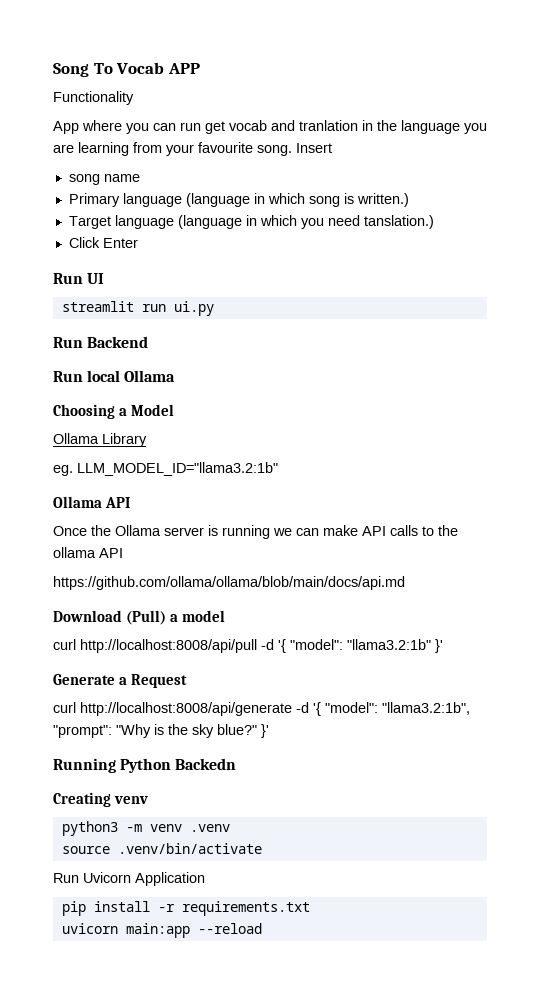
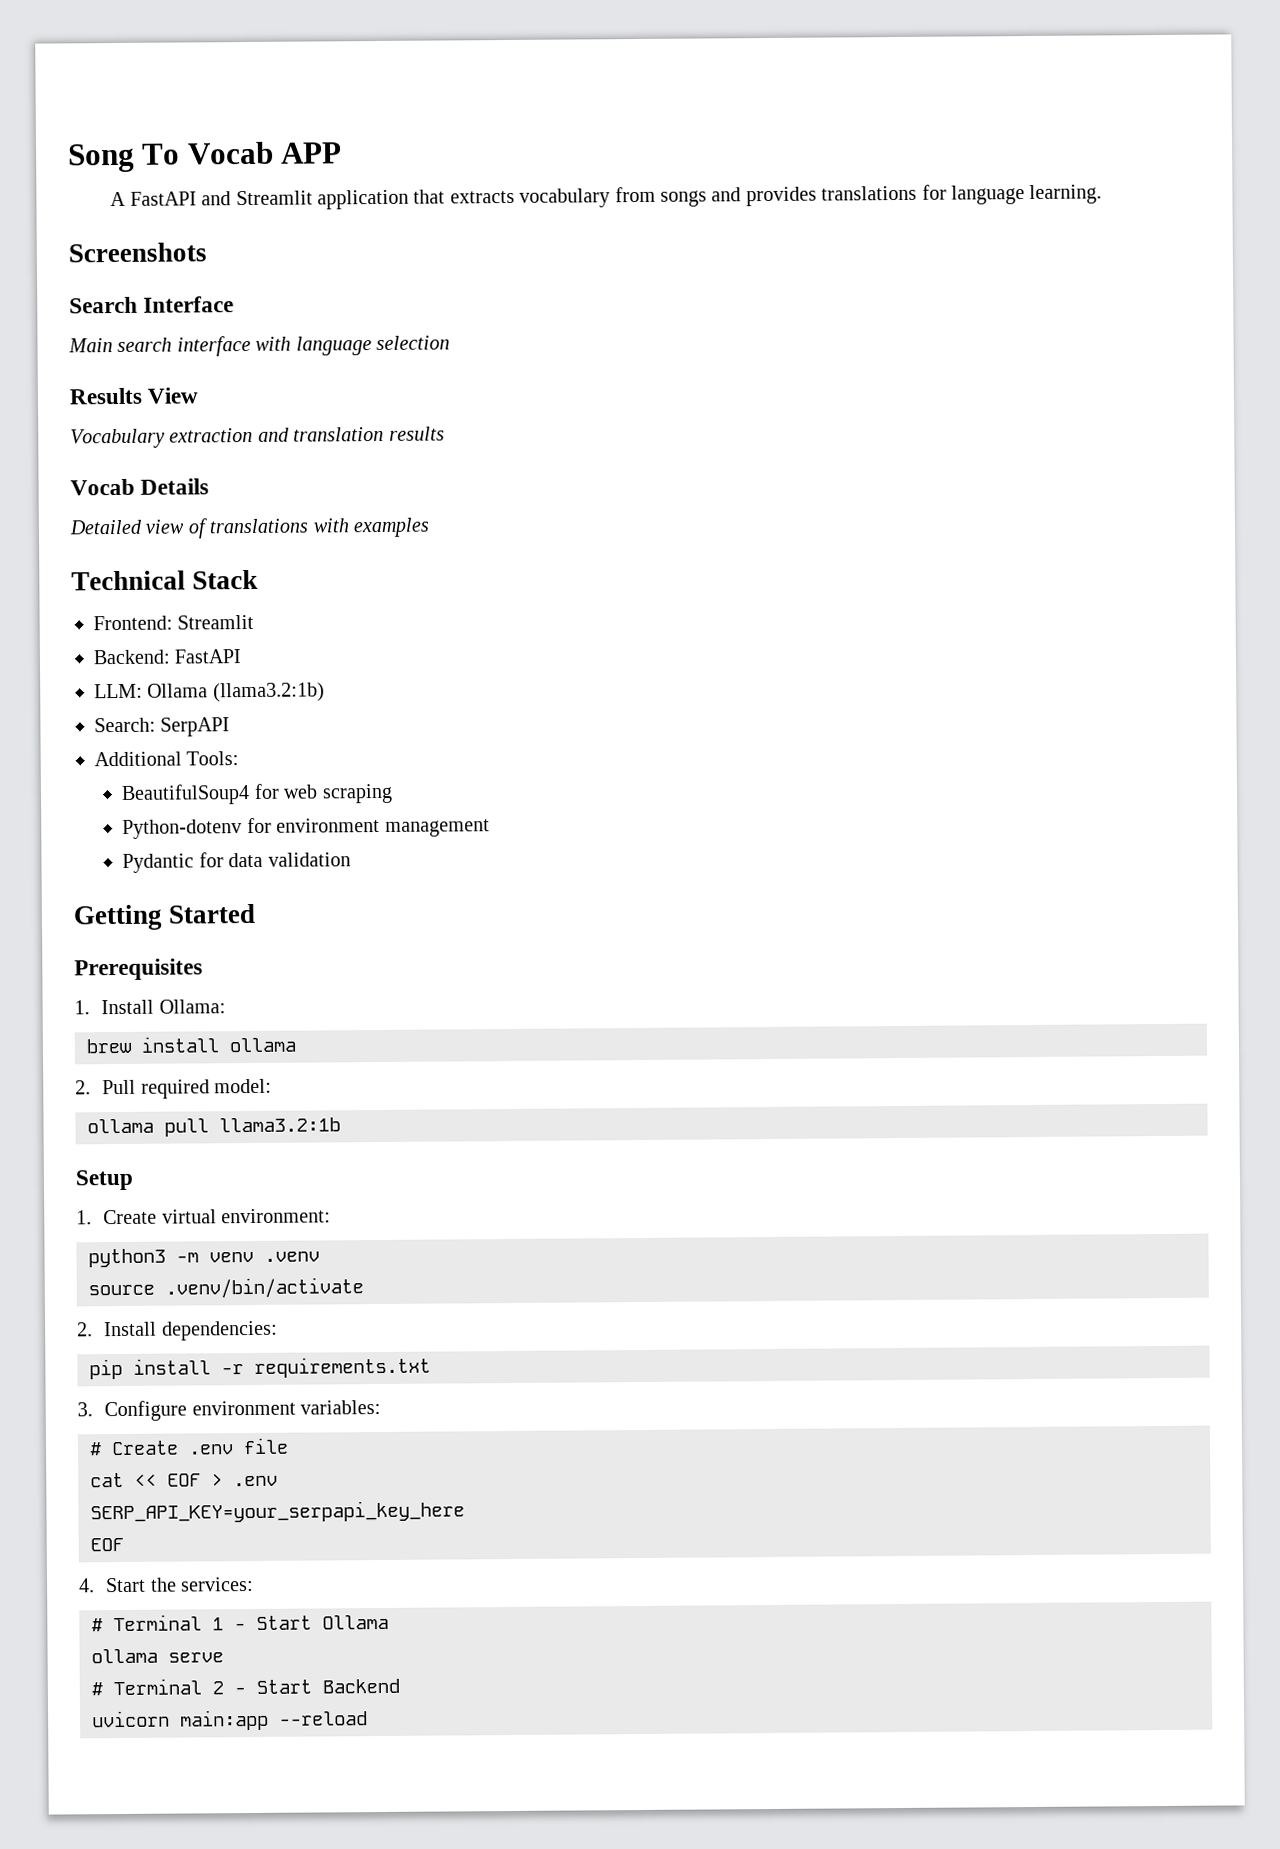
[53,91,134,105] [53,120,487,134] [53,142,332,156] [68,174,140,185] [68,193,409,207] [68,215,434,229] [68,237,138,248] [53,273,105,284] [61,301,214,316] [53,336,149,348] [53,370,176,382] [53,404,174,419] [53,433,147,447] [53,462,278,476] [53,496,130,508] [53,525,458,539] [53,547,123,558] [53,576,405,590] [53,610,225,625] [53,639,443,653] [53,674,187,688] [53,702,470,716] [53,724,269,738] [53,758,237,773] [53,792,148,807] Functionality // App where you can run get vocab and tranlation in the language you are learning from your favourite song. Insert // song name // Primary language (language in which song is written.) // Target language (language in which you need tanslation.) // Click Enter // Run UI // streamlit run ui.py // Run Backend // Run local Ollama // Choosing a Model // Ollama Library // eg. LLM_MODEL_ID="llama3.2:1b" // Ollama API // Once the Ollama server is running we can make API calls to the ollama API // https://github.com/ollama/ollama/blob/main/docs/api.md // Download (Pull) a model // curl http://localhost:8008/api/pull -d '{ "model": "llama3.2:1b" }' // Generate a Request // curl http://localhost:8008/api/generate -d '{ "model": "llama3.2:1b", "prompt": "Why is the sky blue?" }' // Running Python Backedn // Creating venv -> [110,184,1103,210] [68,242,207,263] [69,296,235,314] [68,335,450,357] [69,387,199,405] [70,426,445,449] [70,478,210,496] [69,517,430,539] [71,569,259,591] [93,614,255,631] [93,649,242,665] [94,682,325,703] [94,717,231,737] [94,751,240,767] [121,783,393,805] [122,817,490,839] [122,852,351,873] [73,903,256,931] [74,958,203,981] [74,999,226,1015] [86,1036,296,1054] [75,1078,273,1099] [87,1117,341,1137] [75,1169,134,1191] [76,1208,332,1225] A FastAPI and Streamlit application that extracts vocabulary from songs and provides translations for language learning. // Screenshots // Search Interface // Main search interface with language selection // Results View // Vocabulary extraction and translation results // Vocab Details // Detailed view of translations with examples // Technical Stack // Frontend: Streamlit // Backend: FastAPI // LLM: Ollama (llama3.2:1b) // Search: SerpAPI // Additional Tools: // BeautifulSoup4 for web scraping // Python-dotenv for environment management // Pydantic for data validation // Getting Started // Prerequisites // 1. Install Ollama: // brew install ollama // 2. Pull required model: // ollama pull llama3.2:1b // Setup // 1. Create virtual environment:
[53,872,205,886] Run Uvicorn Application -> [77,1320,278,1341] 2. Install dependencies:
(310, 908) none -> [77,1399,382,1422] [89,1437,289,1456] [90,1472,278,1488] [90,1500,465,1524] [90,1537,124,1552] [79,1576,255,1593] [91,1614,389,1632] [91,1648,224,1664] [91,1678,400,1696] // 3. Configure environment variables: // # Create .env file // cat << EOF > .env // SERP_API_KEY=your_serpapi_key_here // EOF // 4. Start the services: // # Terminal 1 - Start Ollama // ollama serve // # Terminal 2 - Start Backend

